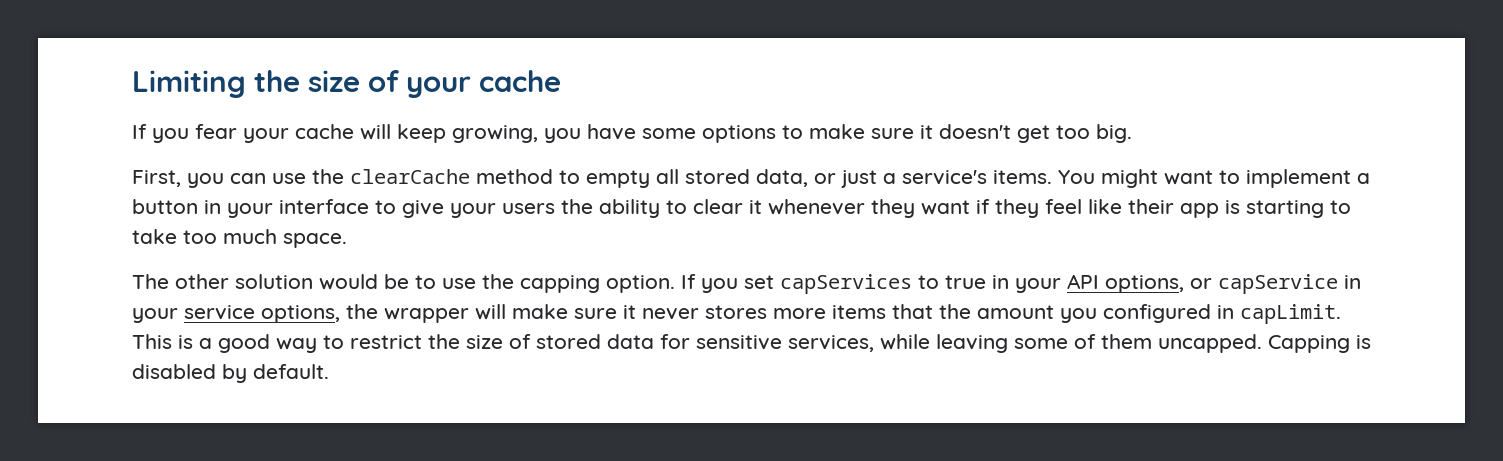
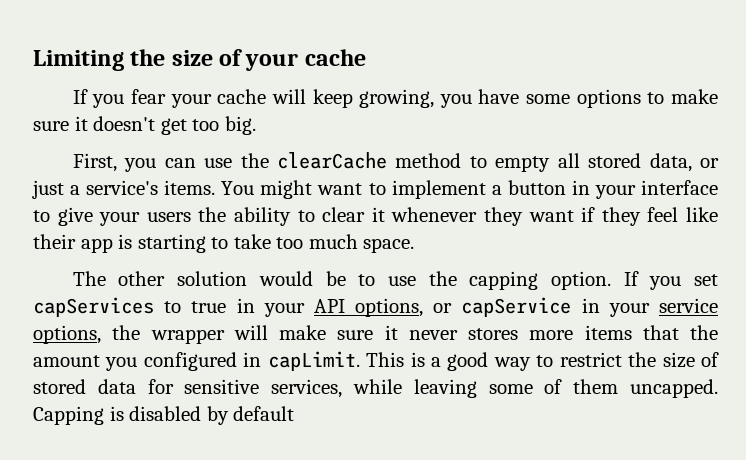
[253,364,329,379] default. -> [233,406,295,421] default

